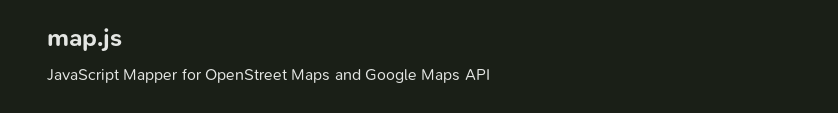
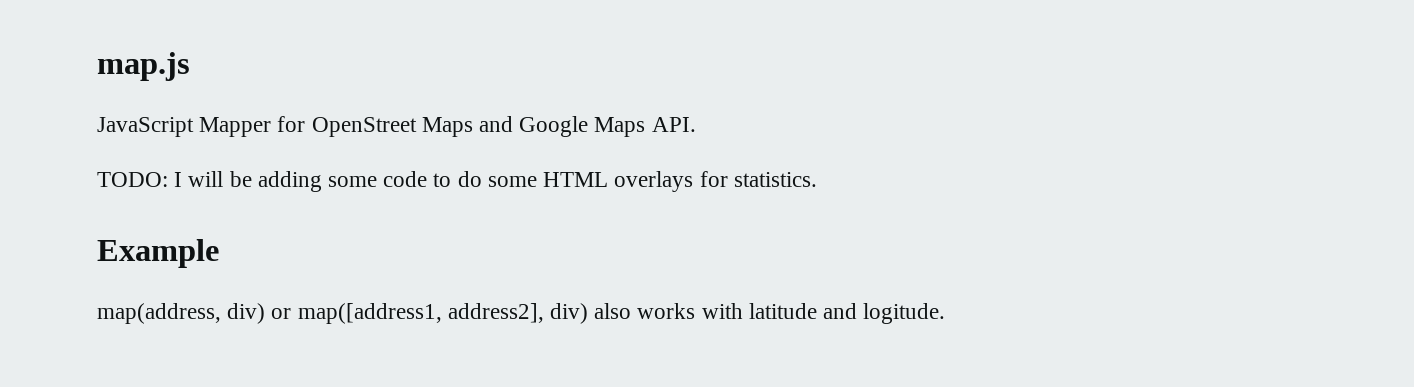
[464,69,490,81] API -> [651,117,696,132] [97,171,817,192] [97,239,219,268] [97,303,946,324] API. // TODO: I will be adding some code to do some HTML overlays for statistics. // Example // map(address, div) or map([address1, address2], div) also works with latitude and logitude.

